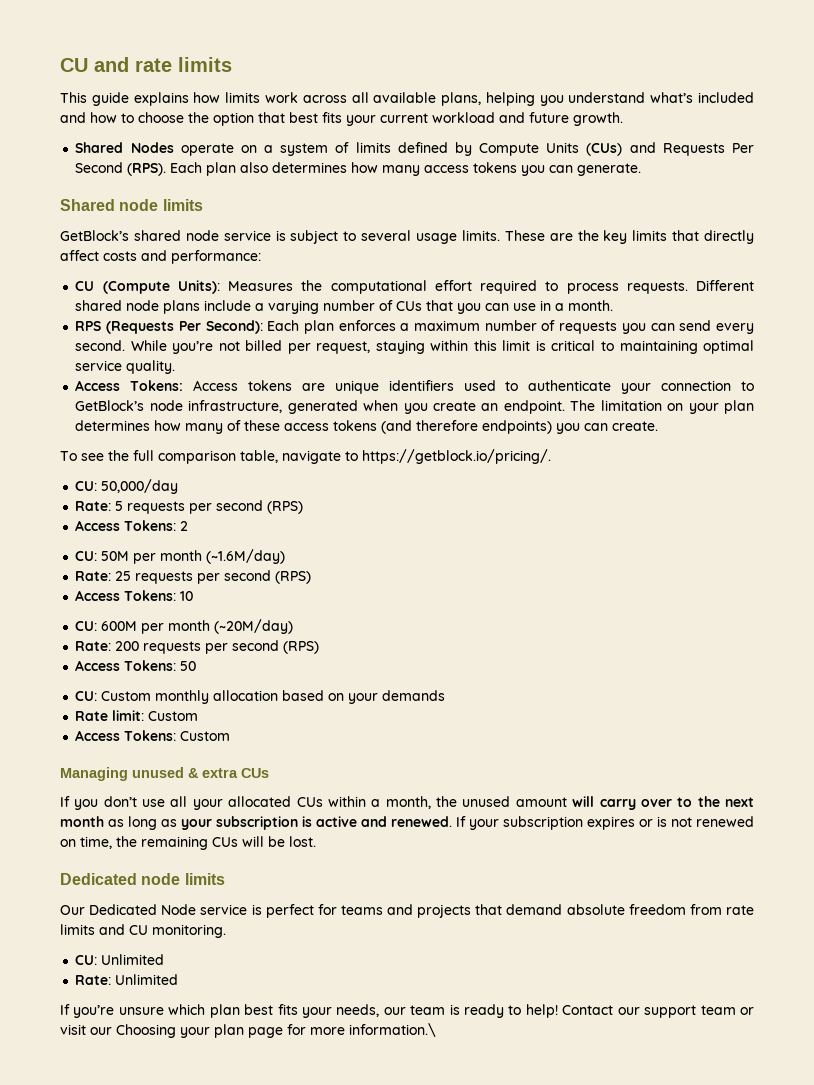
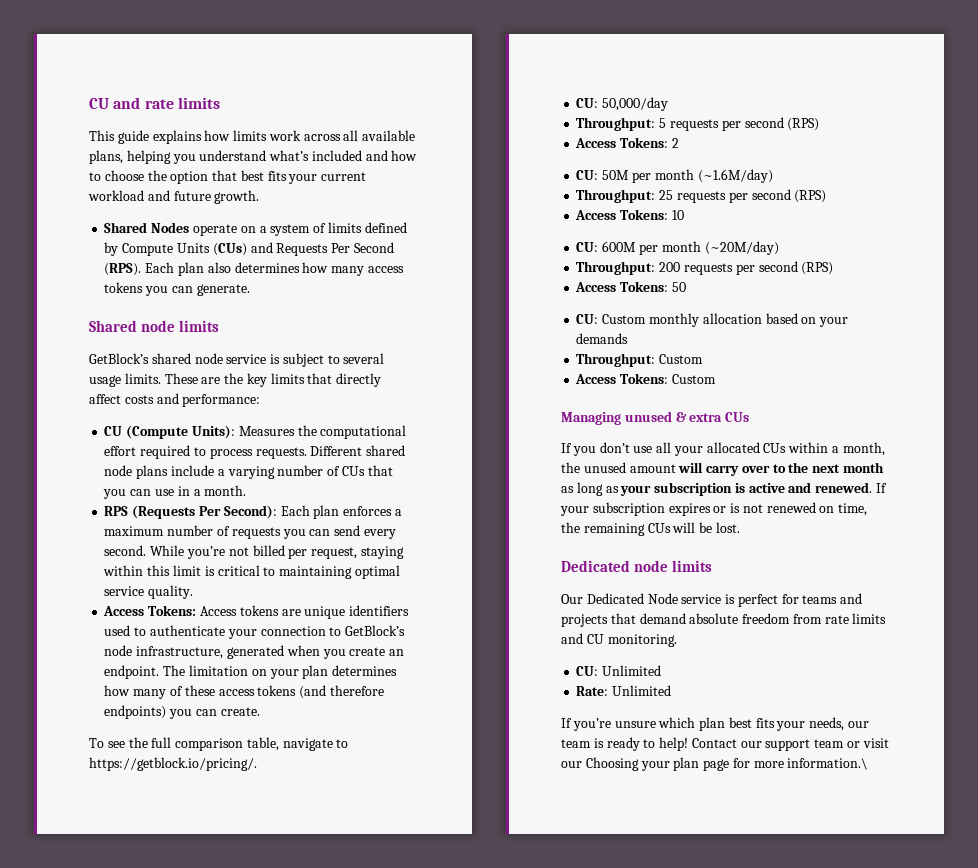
[75,501,112,511] Rate: -> [576,117,656,131] Throughput:
[75,571,112,581] Rate: -> [576,189,656,203] Throughput:
[75,641,112,651] Rate: -> [576,261,656,275] Throughput:
[75,710,145,721] Rate limit: -> [576,353,656,367] Throughput:

